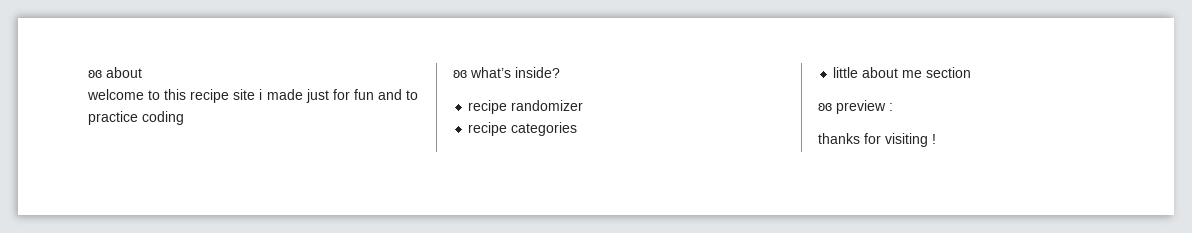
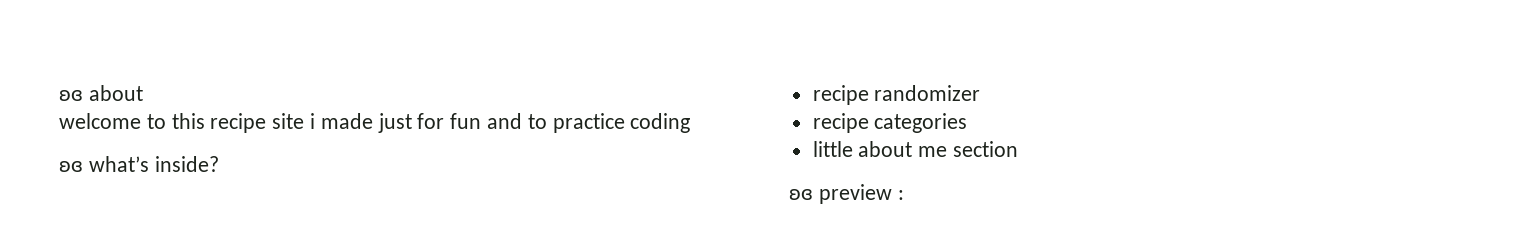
[818,133,936,147] // thanks for visiting ! -> (904, 195) none

